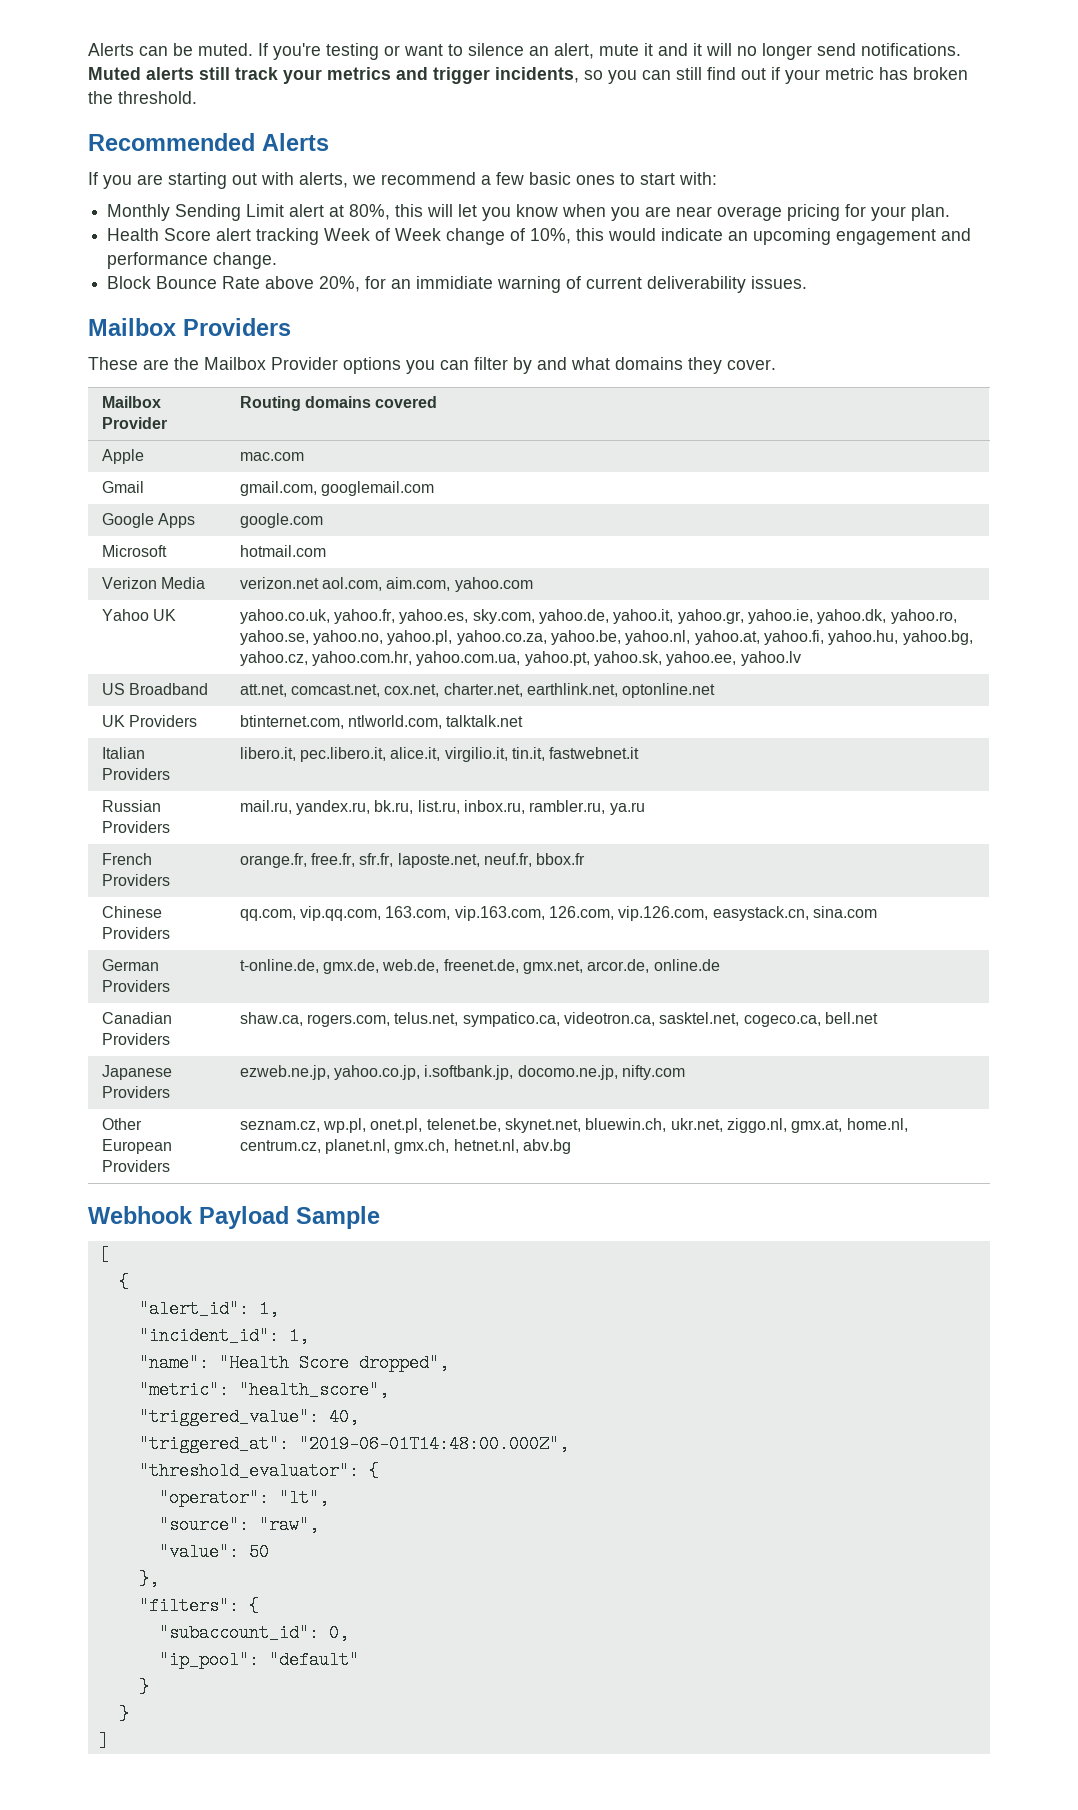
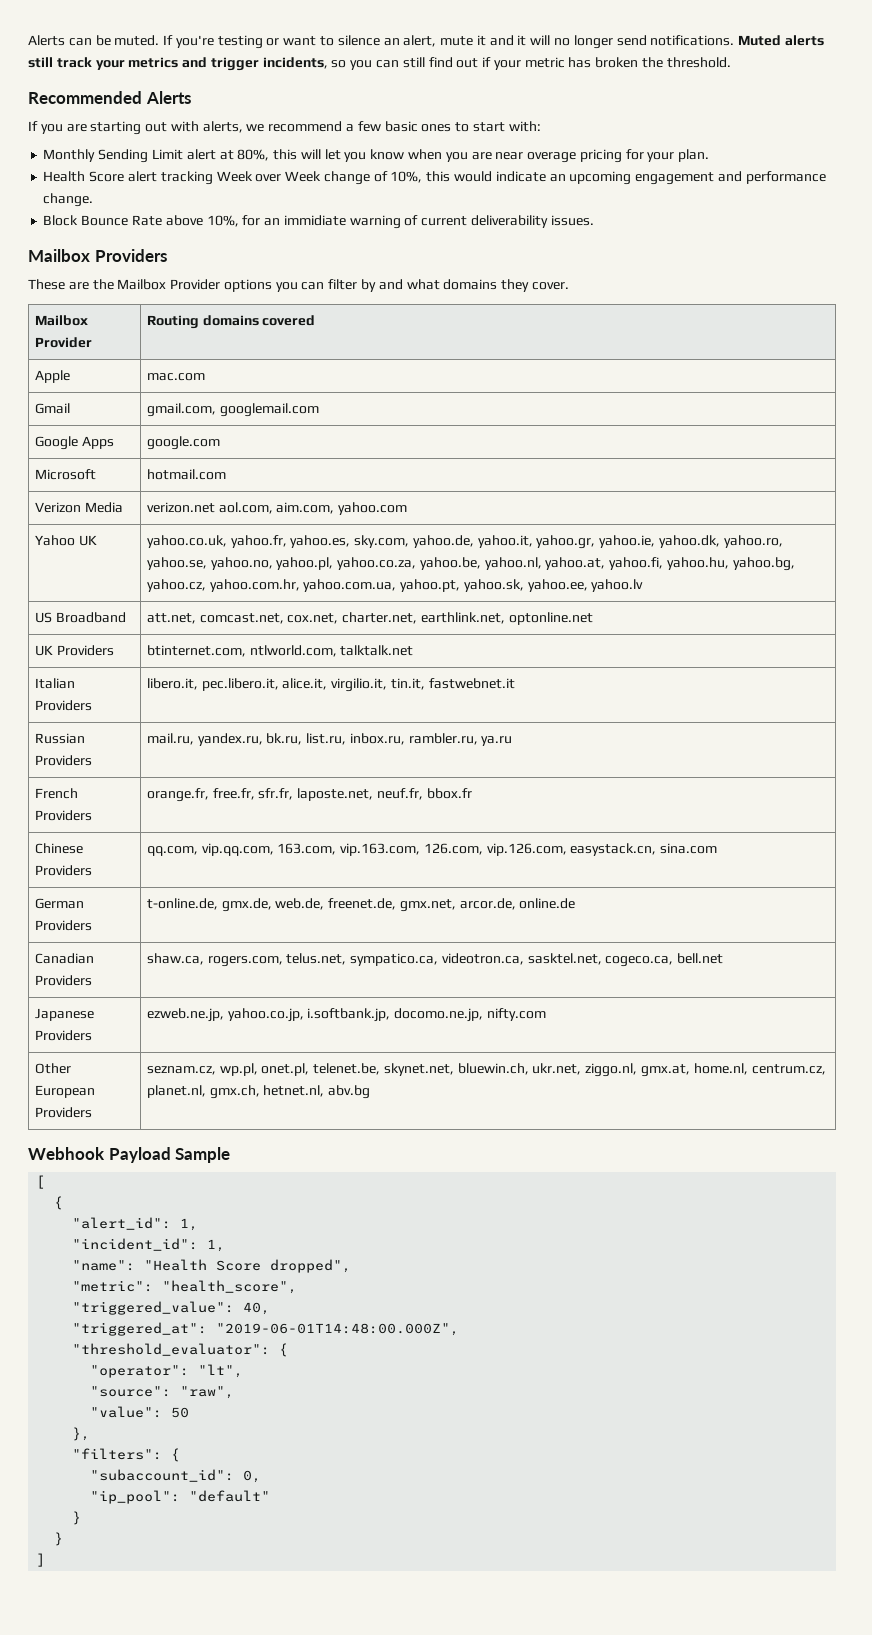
[375,228,391,241] of -> [255,174,282,182] over
[319,276,361,292] 20%, -> [206,215,239,227] 10%,

